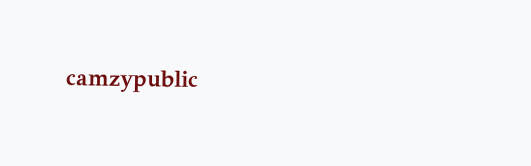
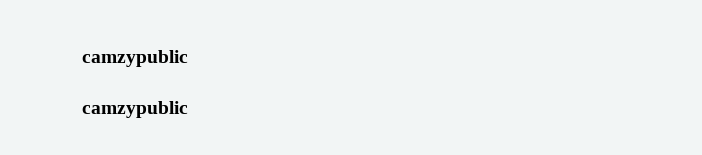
[65,69,199,94] camzypublic -> [82,50,188,67] [82,101,188,118] camzypublic // camzypublic

